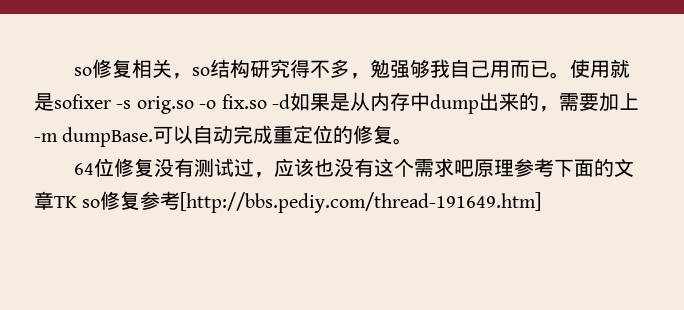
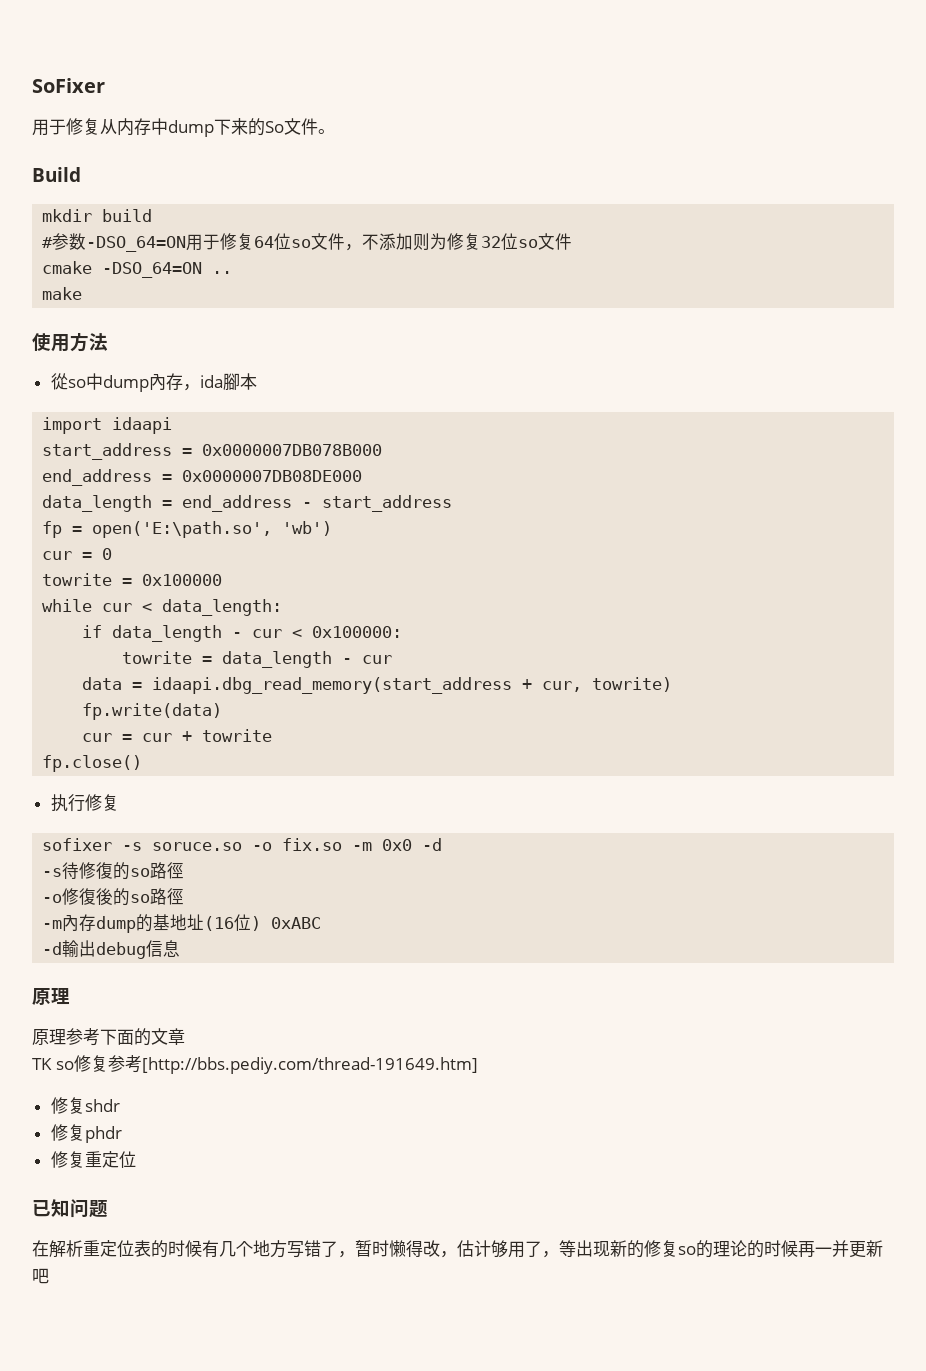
[74,59,631,79] [34,92,639,114] [34,125,414,147] [74,158,475,178] so修复相关，so结构研究得不多，勉强够我自己用而已。使用就是sofixer -s orig.so -o fix.so -d如果是从内存中dump出来的，需要加上-m dumpBase.可以自动完成重定位的修复。 // 64位修复没有测试过，应该也没有这个需求吧 -> [32,78,105,93] [32,118,335,137] [32,167,81,182] [42,209,153,222] [42,233,573,252] [42,261,233,278] [42,287,83,300] [32,332,108,352] [50,373,257,392] [42,417,173,434] [42,443,383,460] [42,469,363,486] [42,495,453,512] [42,521,333,538] [42,548,113,560] [42,573,223,586] [42,599,283,616] [82,625,403,642] [122,651,393,668] [82,677,673,694] [82,703,223,720] [82,729,273,742] [42,755,143,772] [50,794,119,812] [42,838,443,851] [42,862,185,880] [42,888,185,906] [42,914,322,933] [42,940,181,959] [32,988,70,1005] SoFixer // 用于修复从内存中dump下来的So文件。 // Build // mkdir build // #参数-DSO_64=ON用于修复64位so文件，不添加则为修复32位so文件 // cmake -DSO_64=ON .. // make // 使用方法 // 從so中dump內存，ida腳本 // import idaapi // start_address = 0x0000007DB078B000 // end_address = 0x0000007DB08DE000 // data_length = end_address - start_address // fp = open('E:\path.so', 'wb') // cur = 0 // towrite = 0x100000 // while cur < data_length: // if data_length - cur < 0x100000: // towrite = data_length - cur // data = idaapi.dbg_read_memory(start_address + cur, towrite) // fp.write(data) // cur = cur + towrite // fp.close() // 执行修复 // sofixer -s soruce.so -o fix.so -m 0x0 -d // -s待修復的so路徑 // -o修復後的so路徑 // -m內存dump的基地址(16位) 0xABC // -d輸出debug信息 // 原理 //
(54, 200) none -> (185, 1036) //
(542, 202) none -> [50,1097,120,1114] [50,1124,122,1143] [50,1151,136,1168] [32,1199,108,1218] [32,1240,883,1258] [32,1268,49,1284] // 修复shdr // 修复phdr // 修复重定位 // 已知问题 // 在解析重定位表的时候有几个地方写错了，暂时懒得改，估计够用了，等出现新的修复so的理论的时候再一并更新吧

